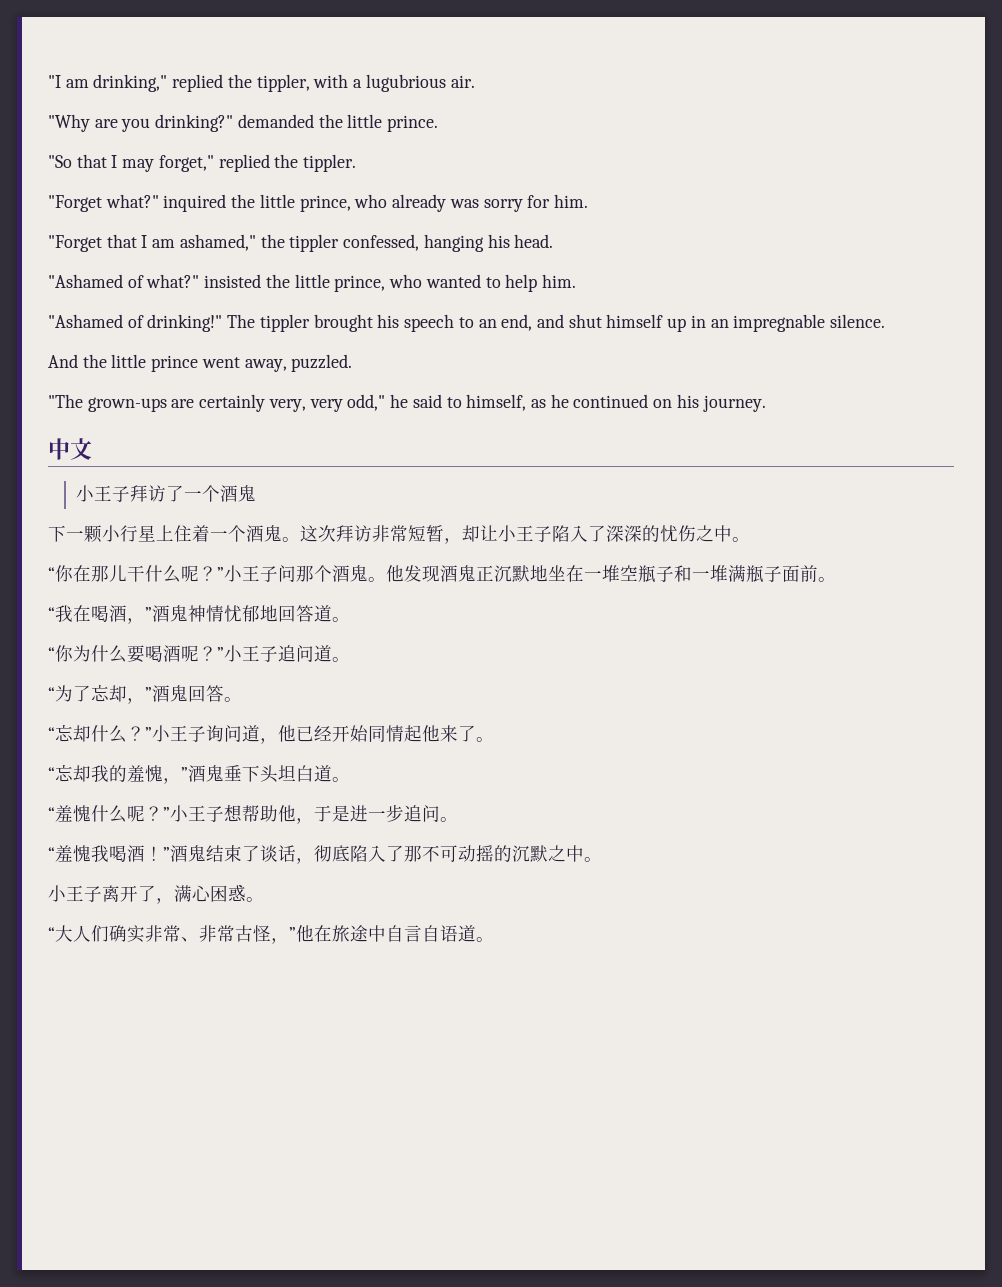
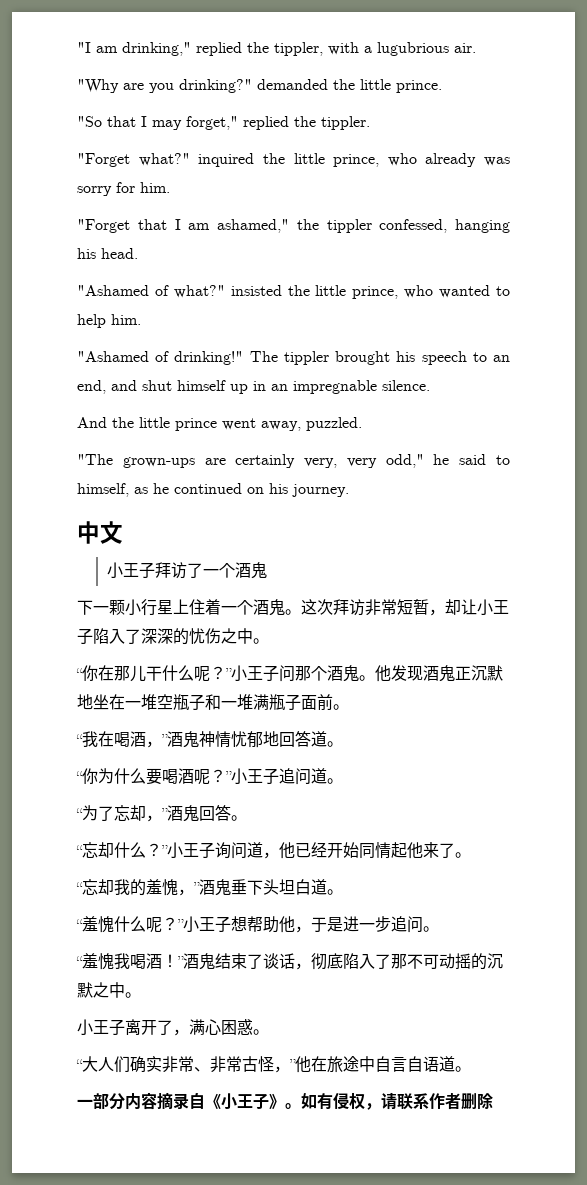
(494, 939) none -> [77,1092,493,1110] // 一部分内容摘录自《小王子》。如有侵权，请联系作者删除

